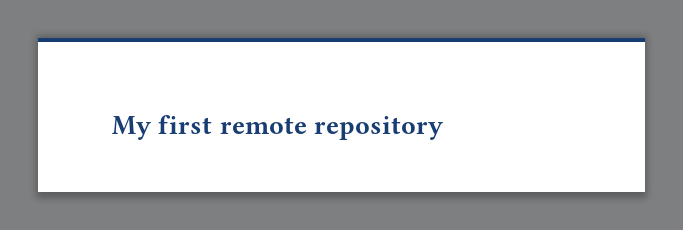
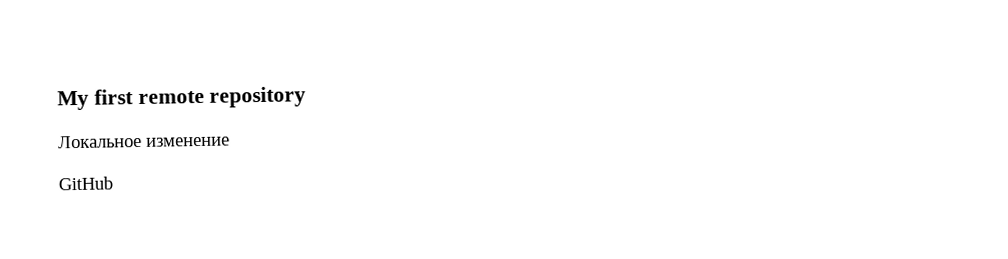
(443, 128) none -> [58,134,230,149] [58,176,113,191] // Локальное изменение // GitHub

